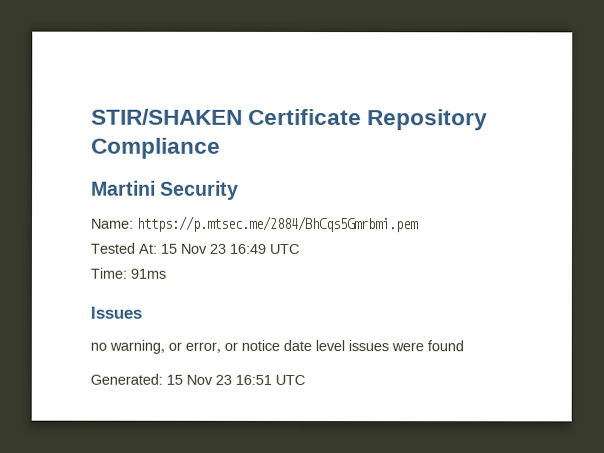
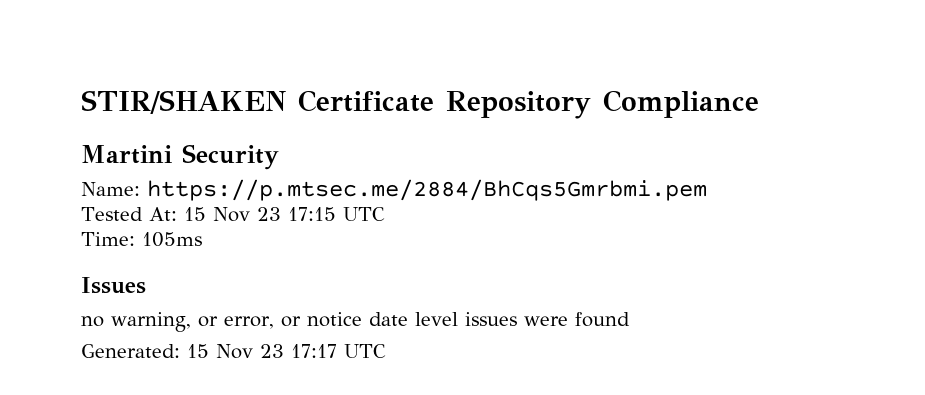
[229,243,266,254] 16:49 -> [287,207,336,221] 17:15
[130,268,166,279] 91ms -> [142,232,202,247] 105ms
[235,374,272,385] 16:51 -> [291,344,337,358] 17:17

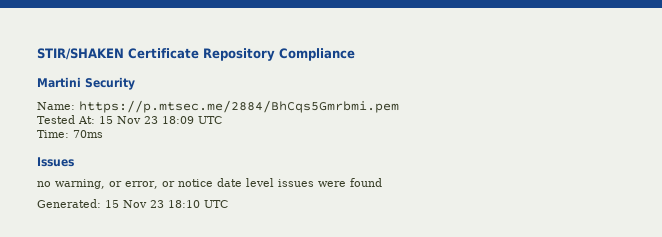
[287,207,336,221] 17:15 -> [162,116,194,124] 18:09
[142,232,202,247] 105ms -> [73,130,103,138] 70ms
[291,344,337,358] 17:17 -> [168,200,200,208] 18:10

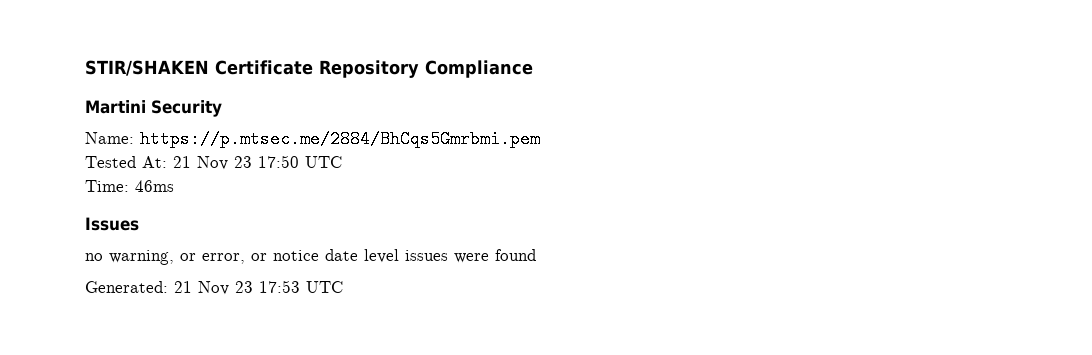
[99,116,194,124] 15 Nov 23 18:09 -> [173,155,299,170] 21 Nov 23 17:50
[73,130,103,138] 70ms -> [135,180,174,192] 46ms
[105,200,200,208] 15 Nov 23 18:10 -> [174,280,300,295] 21 Nov 23 17:53

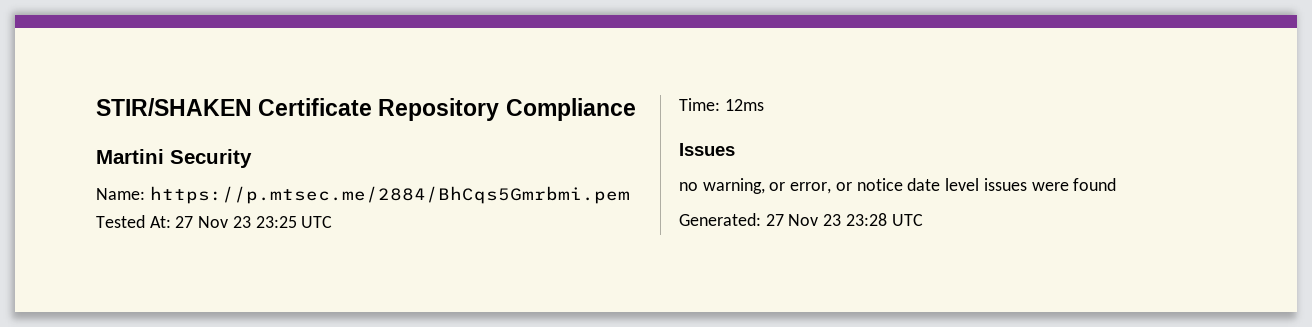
[173,155,299,170] 21 Nov 23 17:50 -> [175,216,297,228] 27 Nov 23 23:25
[135,180,174,192] 46ms -> [724,99,764,111] 12ms
[174,280,300,295] 21 Nov 23 17:53 -> [765,213,887,226] 27 Nov 23 23:28

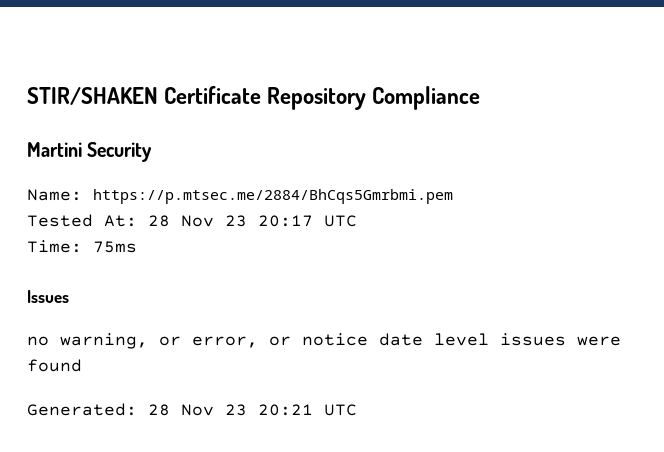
[175,216,297,228] 27 Nov 23 23:25 -> [148,215,313,227] 28 Nov 23 20:17
[724,99,764,111] 12ms -> [93,241,137,253] 75ms
[765,213,887,226] 27 Nov 23 23:28 -> [148,404,313,416] 28 Nov 23 20:21

